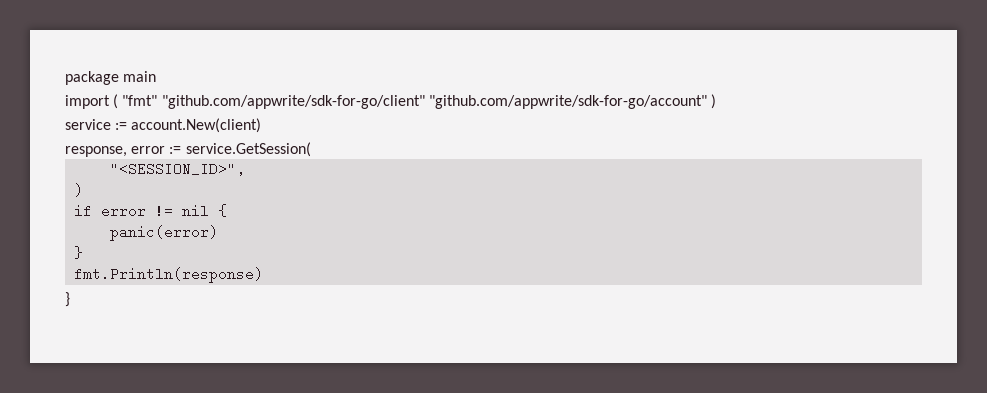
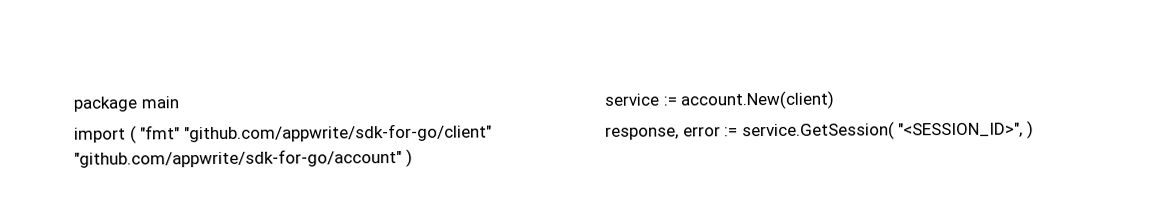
(311, 149) // -> (895, 131) none
[74,183,84,197] [74,204,228,218] [110,225,219,241] [74,246,84,259] [74,267,264,283] [65,292,70,307] // ) // if error != nil { // panic(error) // } // fmt.Println(response) // } -> [1026,120,1034,139] )

